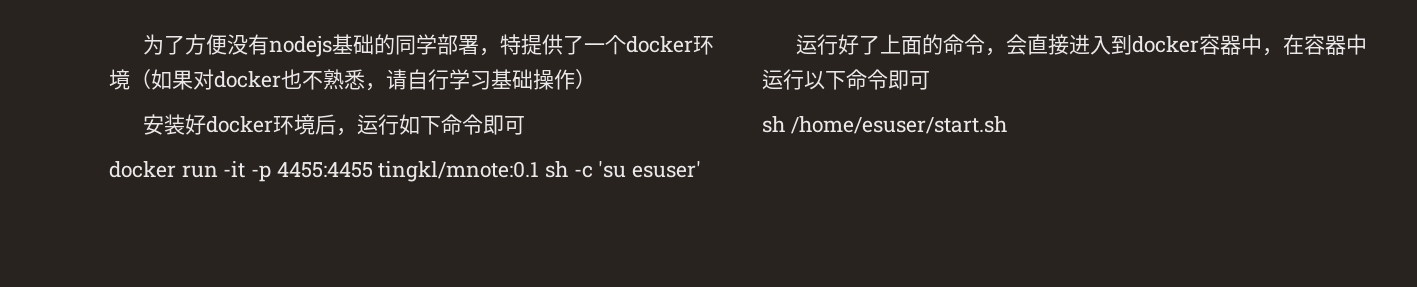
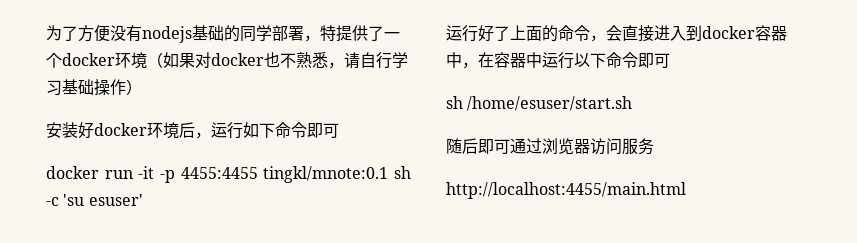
(1007, 125) none -> [446,138,654,155] [446,182,686,199] // 随后即可通过浏览器访问服务 // http://localhost:4455/main.html

